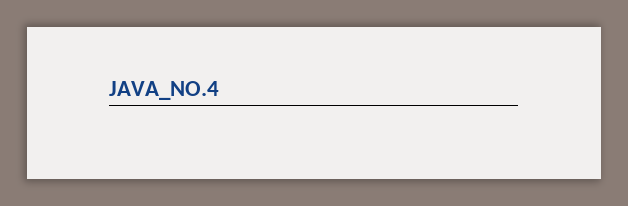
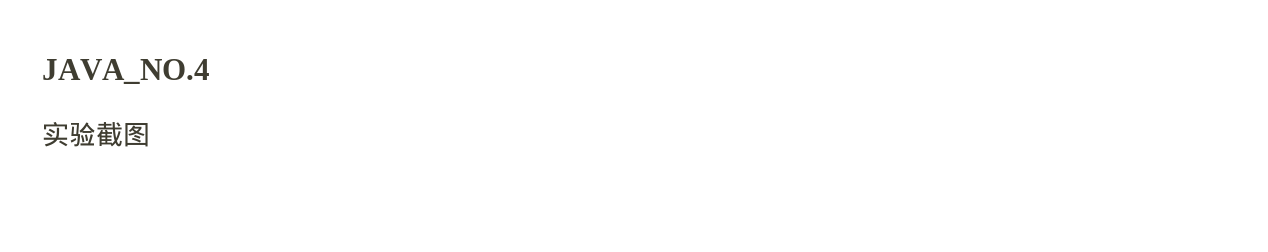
(219, 90) none -> [42,121,150,147] // 实验截图

